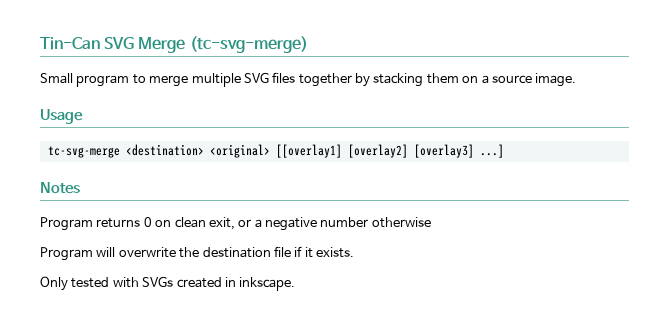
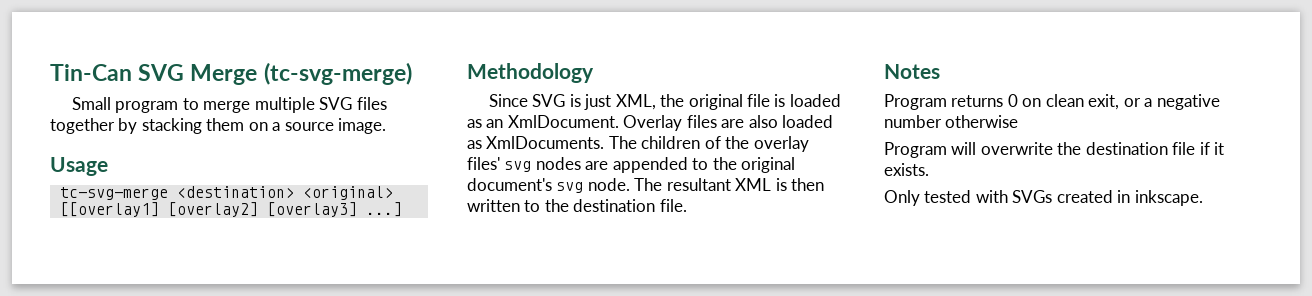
(504, 151) none -> [467,63,594,83] [488,94,841,110] [467,115,834,131] [467,136,809,152] [467,157,796,173] [467,178,825,193] [467,199,687,212] // Methodology // Since SVG is just XML, the original file is loaded as an XmlDocument. Overlay files are also loaded as XmlDocuments. The children of the overlay files' svg nodes are appended to the original document's svg node. The resultant XML is then written to the destination file.

